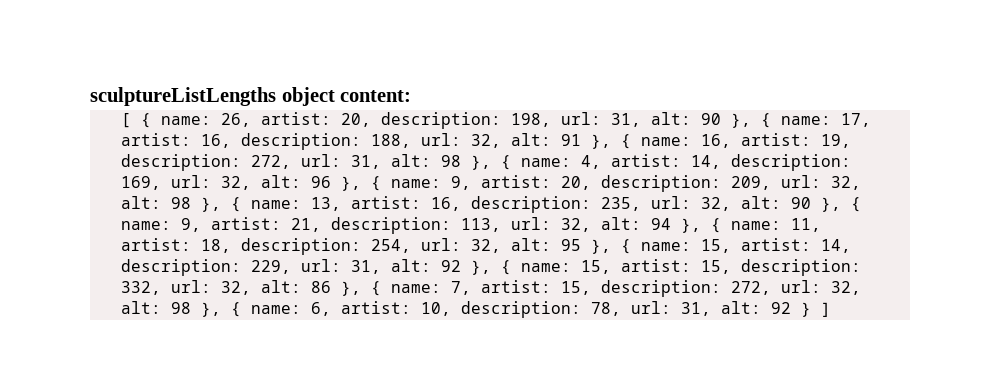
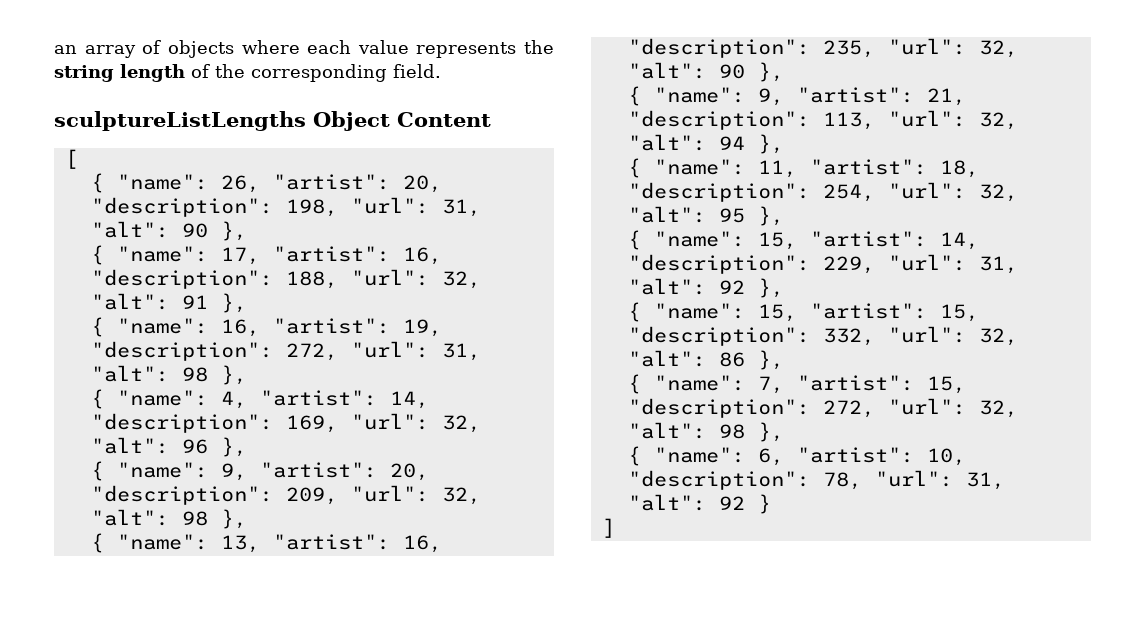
[90,87,412,106] [120,112,871,129] [120,133,851,150] [120,154,851,171] [120,175,861,192] [120,196,861,213] [120,217,821,234] [120,238,851,255] [120,259,861,276] [120,280,861,297] [120,301,761,318] sculptureListLengths object content: // [ { name: 26, artist: 20, description: 198, url: 31, alt: 90 }, { name: 17, artist: 16, description: 188, url: 32, alt: 91 }, { name: 16, artist: 19, description: 272, url: 31, alt: 98 }, { name: 4, artist: 14, description: 169, url: 32, alt: 96 }, { name: 9, artist: 20, description: 209, url: 32, alt: 98 }, { name: 13, artist: 16, description: 235, url: 32, alt: 90 }, { name: 9, artist: 21, description: 113, url: 32, alt: 94 }, { name: 11, artist: 18, description: 254, url: 32, alt: 95 }, { name: 15, artist: 14, description: 229, url: 31, alt: 92 }, { name: 15, artist: 15, description: 332, url: 32, alt: 86 }, { name: 7, artist: 15, description: 272, url: 32, alt: 98 }, { name: 6, artist: 10, description: 78, url: 31, alt: -> [54,40,554,58] [54,64,441,82] [54,111,491,131] [64,149,78,169] [90,173,442,193] [90,197,481,217] [90,221,247,241] [90,245,442,265] [90,269,481,289] [90,293,247,313] [90,317,442,337] [90,341,481,361] [90,365,247,385] [90,389,429,409] [90,413,481,433] [90,437,247,457] [90,461,429,481] [90,485,481,505] [90,509,247,529] [90,533,442,553] [627,38,1018,58] [627,62,784,82] [627,86,966,106] [627,110,1018,130] [627,134,784,154] [627,158,979,178] [627,182,1018,202] [627,206,784,226] [627,230,979,250] [627,254,1018,274] [627,278,784,298] [627,302,979,322] [627,326,1018,346] [627,350,784,370] [627,374,966,394] [627,398,1018,418] [627,422,784,442] [627,446,966,466] [627,470,1005,490] [627,494,706,511] an array of objects where each value represents the string length of the corresponding field. // sculptureListLengths Object Content // [ // { "name": 26, "artist": 20, "description": 198, "url": 31, "alt": 90 }, // { "name": 17, "artist": 16, "description": 188, "url": 32, "alt": 91 }, // { "name": 16, "artist": 19, "description": 272, "url": 31, "alt": 98 }, // { "name": 4, "artist": 14, "description": 169, "url": 32, "alt": 96 }, // { "name": 9, "artist": 20, "description": 209, "url": 32, "alt": 98 }, // { "name": 13, "artist": 16, "description": 235, "url": 32, "alt": 90 }, // { "name": 9, "artist": 21, "description": 113, "url": 32, "alt": 94 }, // { "name": 11, "artist": 18, "description": 254, "url": 32, "alt": 95 }, // { "name": 15, "artist": 14, "description": 229, "url": 31, "alt": 92 }, // { "name": 15, "artist": 15, "description": 332, "url": 32, "alt": 86 }, // { "name": 7, "artist": 15, "description": 272, "url": 32, "alt": 98 }, // { "name": 6, "artist": 10, "description": 78, "url": 31, "alt":
(811, 309) none -> (771, 504) //

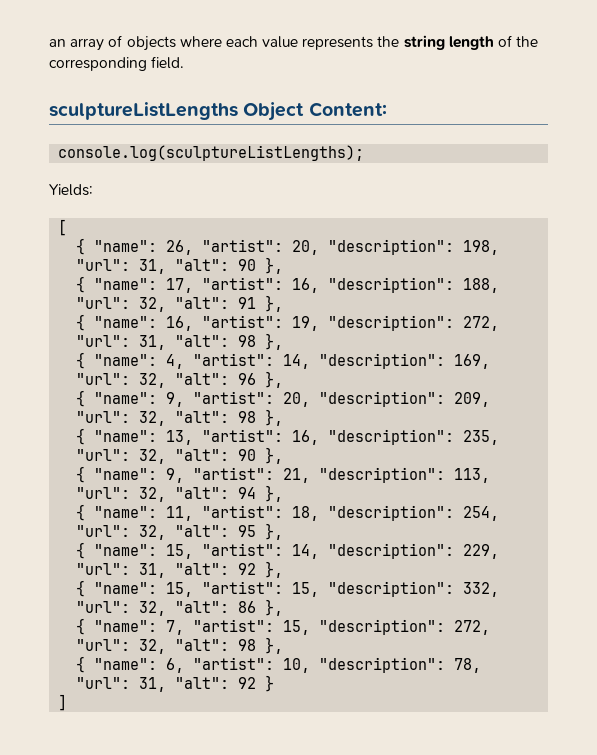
[397,112,491,127] Content -> [308,102,387,117] [58,145,365,161] [49,184,93,196] Content: // console.log(sculptureListLengths); // Yields:

